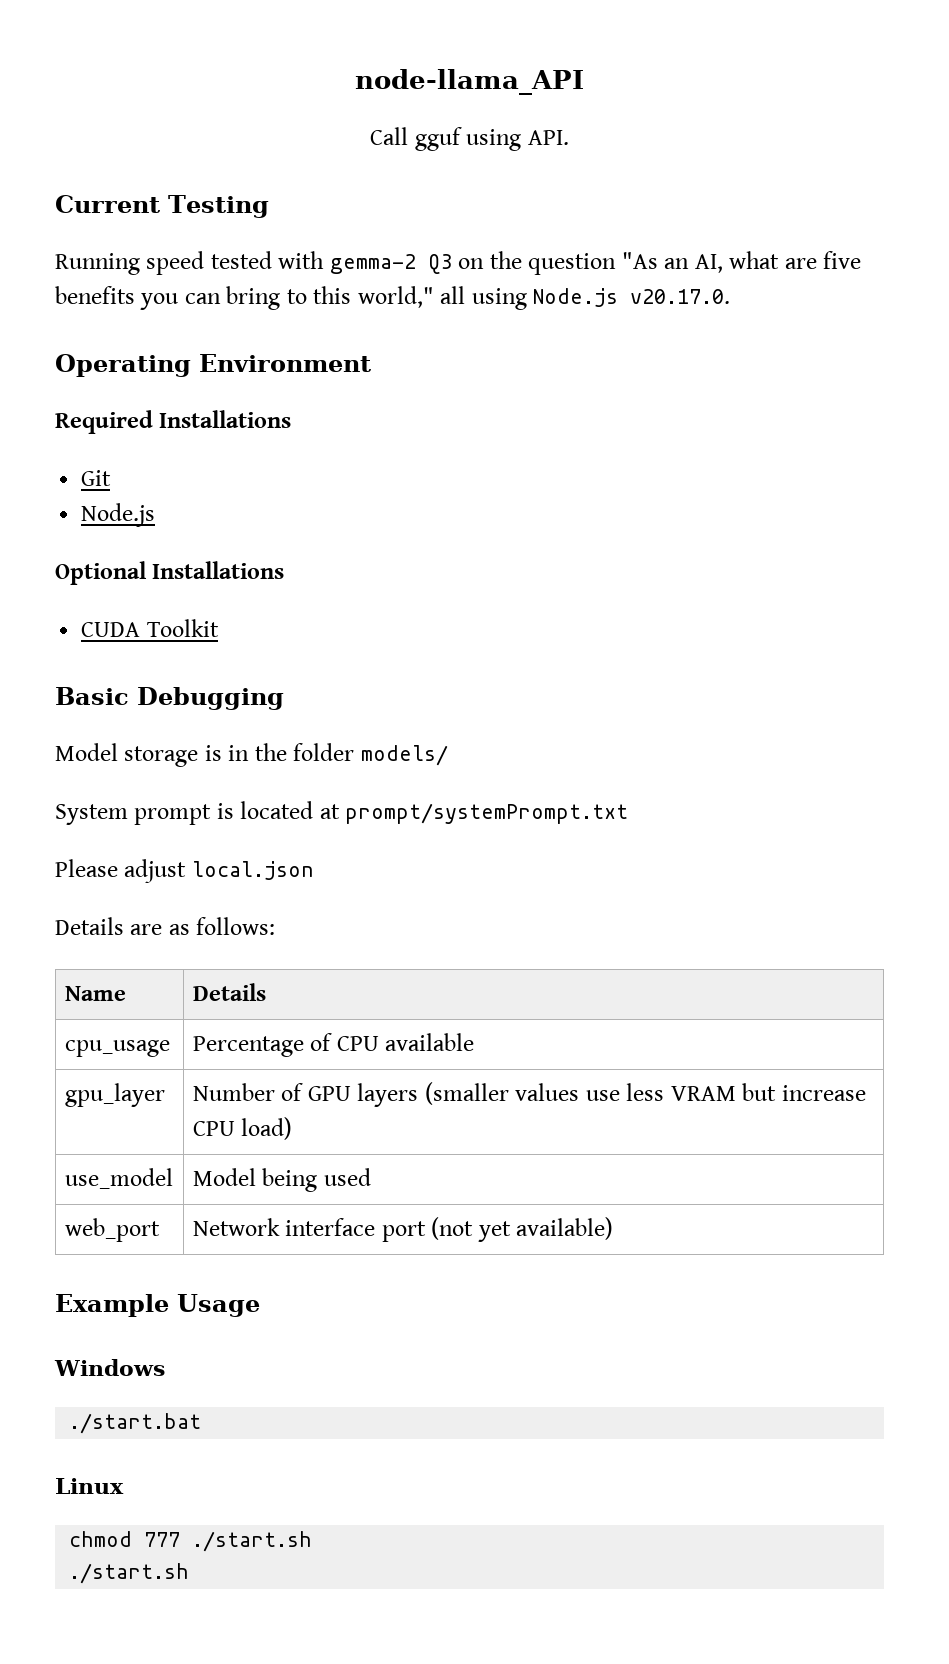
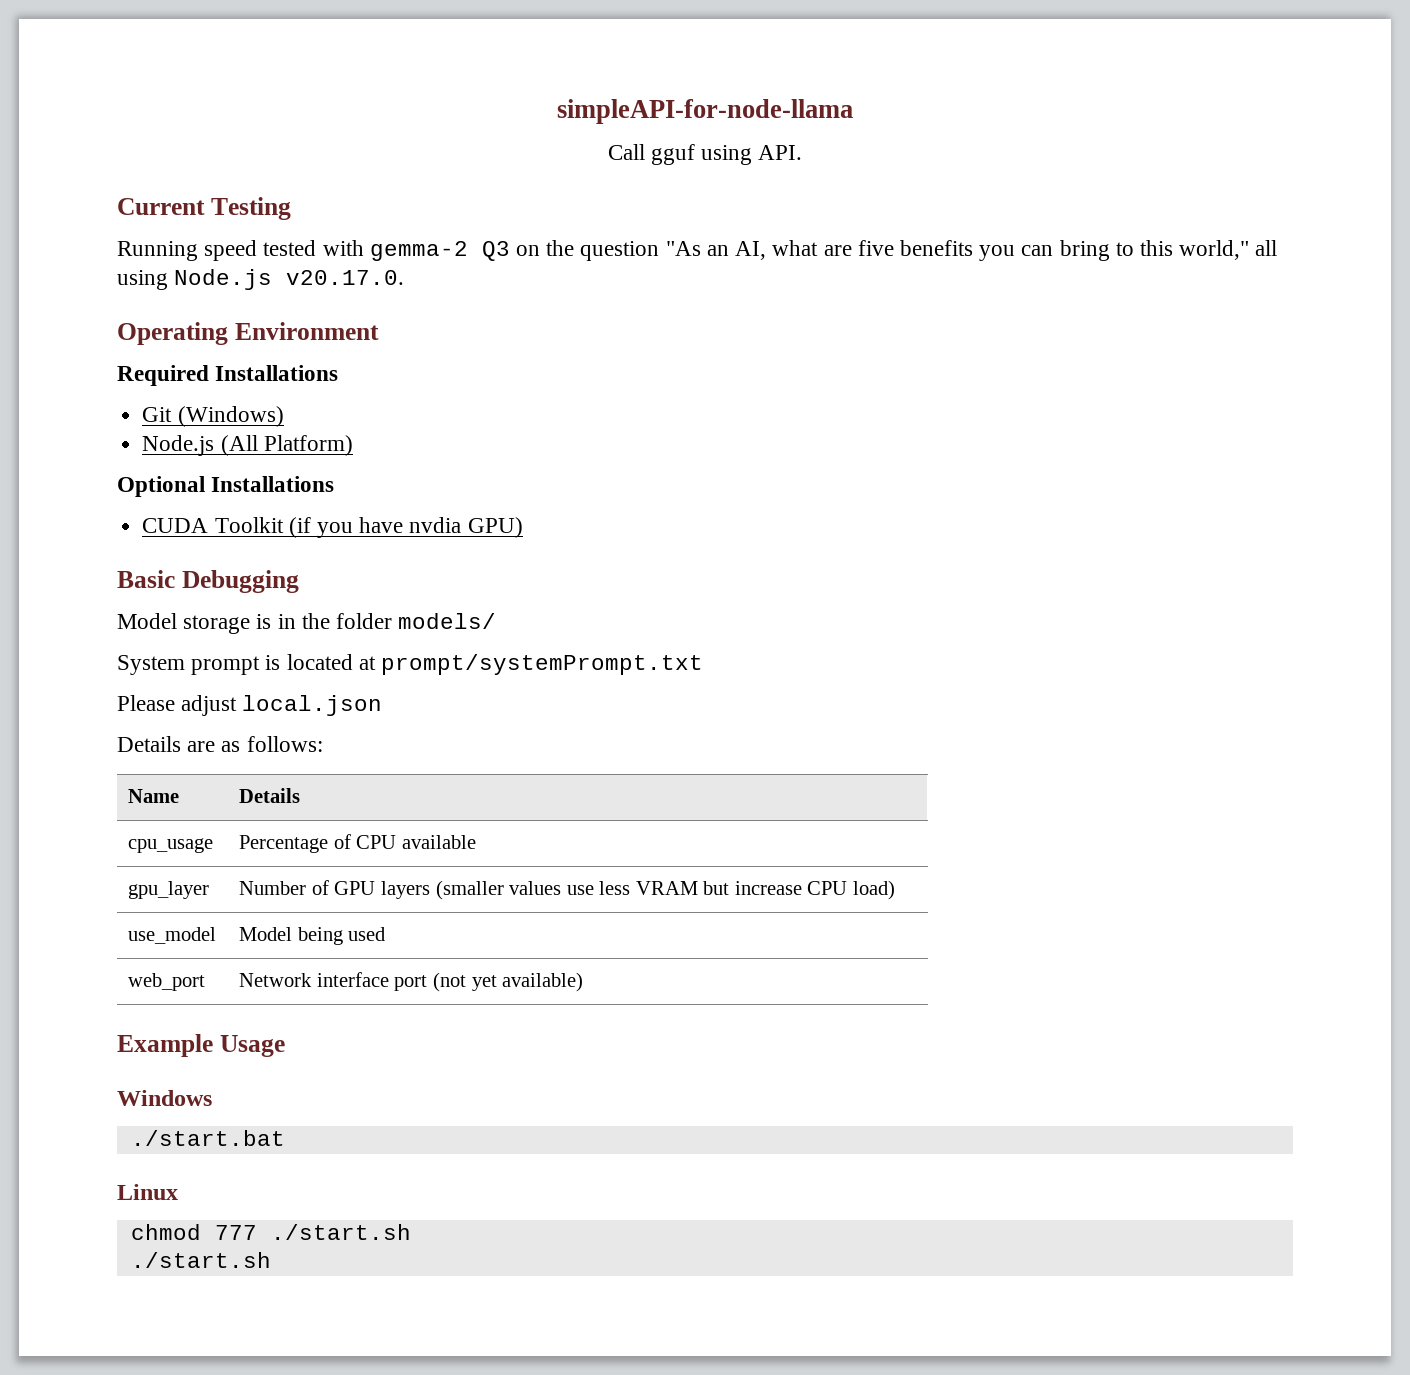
[355,69,584,95] node-llama_API -> [557,99,853,124] simpleAPI-for-node-llama
[81,503,156,527] // Node.js -> [177,406,284,427] [142,435,353,456] (Windows) // Node.js (All Platform)
(219, 628) none -> [288,517,523,538] (if you have nvdia GPU)

